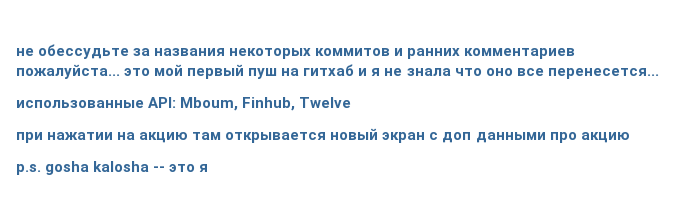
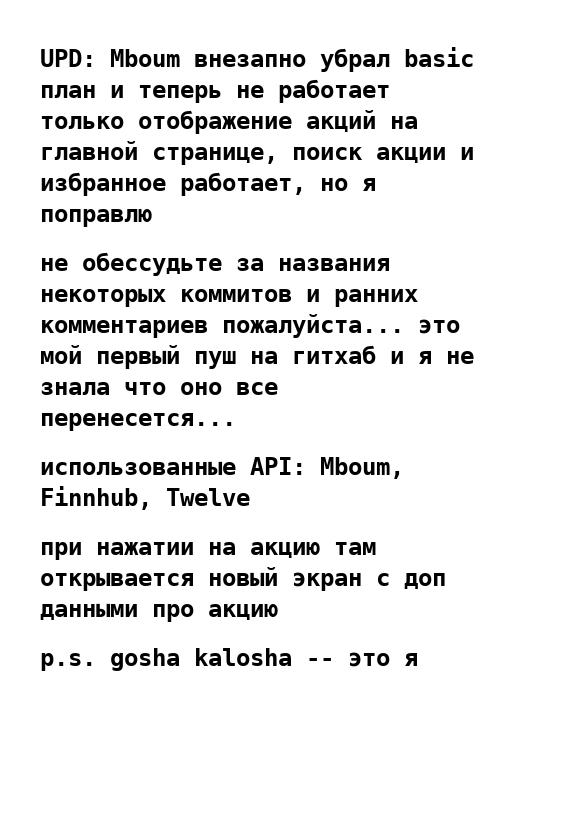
(16, 52) none -> [40,47,474,72] [40,79,390,103] [40,110,418,134] [40,141,474,165] [40,172,376,196] [40,208,152,227] UPD: Mboum внезапно убрал basic план и теперь не работает только отображение акций на главной странице, поиск акции и избранное работает, но я поправлю //
[242,97,296,111] Finhub, -> [40,486,152,510] Finnhub,

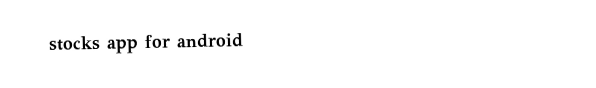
[40,47,474,72] [40,79,390,103] [40,110,418,134] [40,141,474,165] [40,172,376,196] [40,208,152,227] [40,252,390,276] [40,288,418,307] [40,314,460,338] [40,345,474,369] [40,382,278,395] [40,413,236,431] [40,457,404,479] [40,486,250,510] [40,541,376,560] [40,567,446,591] [40,603,278,622] [40,648,418,671] UPD: Mboum внезапно убрал basic план и теперь не работает только отображение акций на главной странице, поиск акции и избранное работает, но я поправлю // не обессудьте за названия некоторых коммитов и ранних комментариев пожалуйста... это мой первый пуш на гитхаб и я не знала что оно все перенесется... // использованные API: Mboum, Finnhub, Twelve // при нажатии на акцию там открывается новый экран с доп данными про акцию // p.s. gosha kalosha -- это я -> [48,33,244,54] stocks app for android

